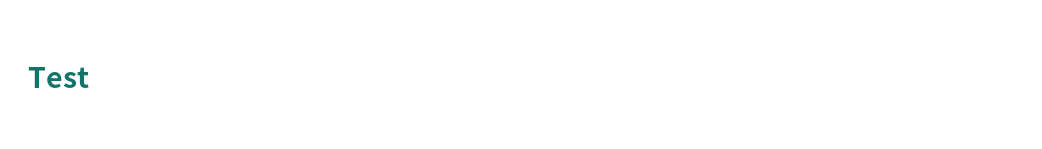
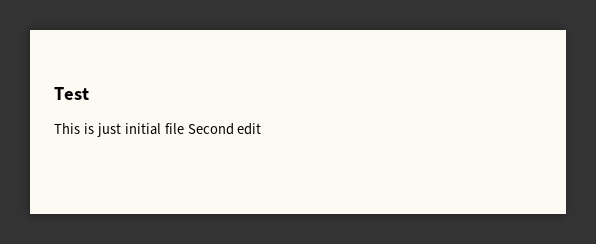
(89, 77) none -> [54,123,262,137] // This is just initial file Second edit

